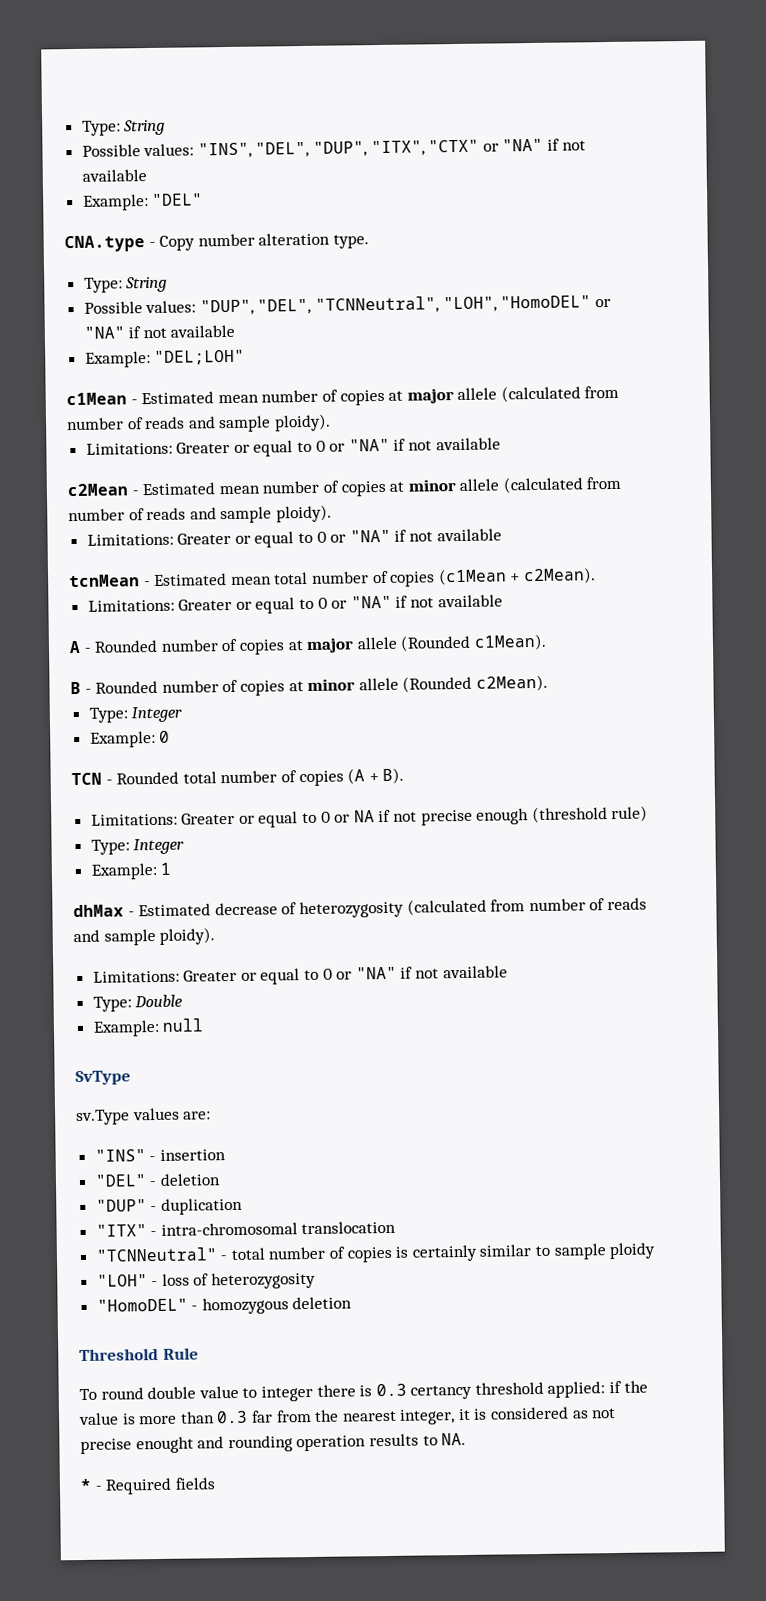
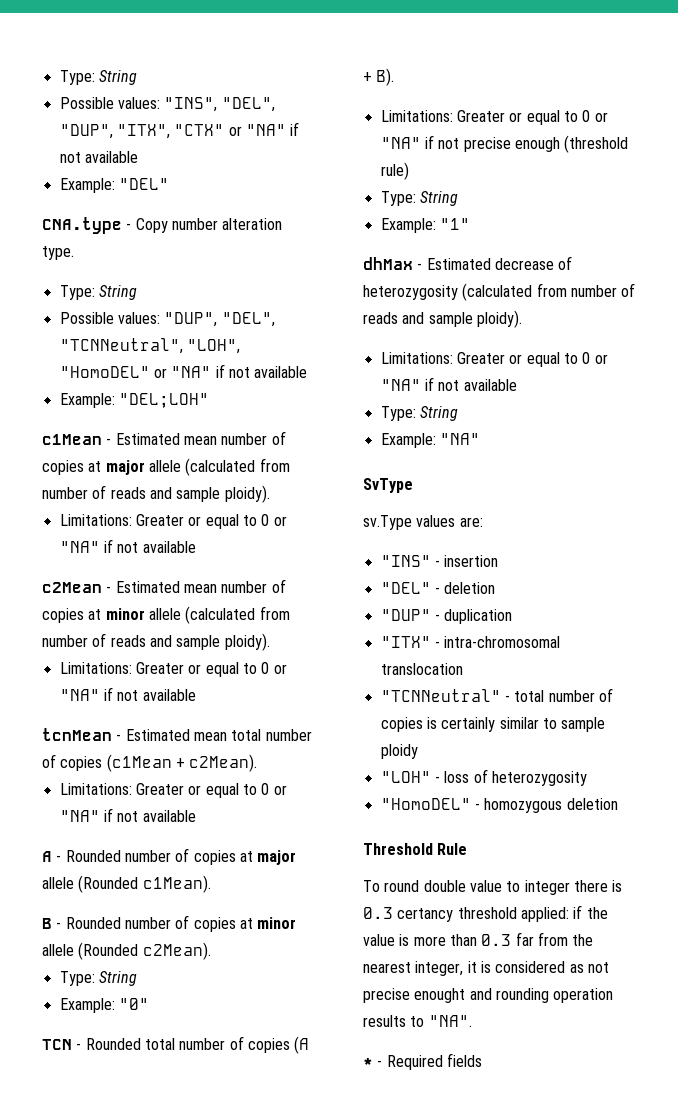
[131,706,183,723] [89,730,171,748] Integer // Example: 0 -> [98,971,137,986] [59,998,149,1013] String // Example: "0"
[353,810,375,823] NA -> [380,137,421,149] "NA"
[133,838,185,855] [90,862,172,880] Integer // Example: 1 -> [419,191,458,206] [380,218,470,233] String // Example: "1"
[134,994,184,1008] [92,1018,205,1037] Double // Example: null -> [419,406,458,421] [380,433,480,448] String // Example: "NA"
[441,1432,467,1446] NA. -> [428,1015,472,1027] "NA".

